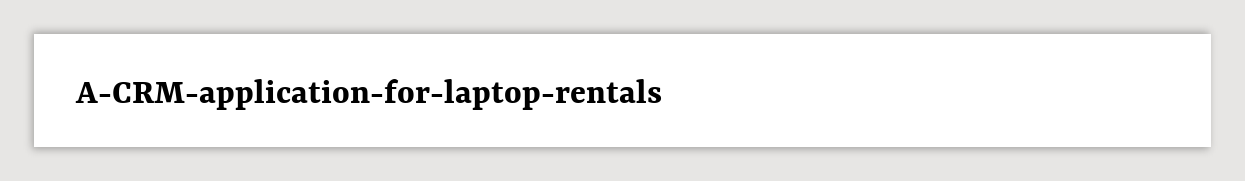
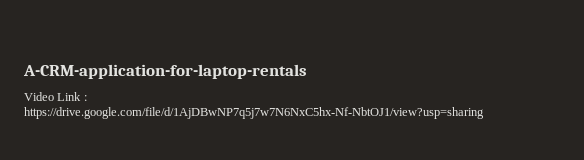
(662, 94) none -> [24,92,87,101] [24,107,484,119] // Video Link : https://drive.google.com/file/d/1AjDBwNP7q5j7w7N6NxC5hx-Nf-NbtOJ1/view?usp=sharing

